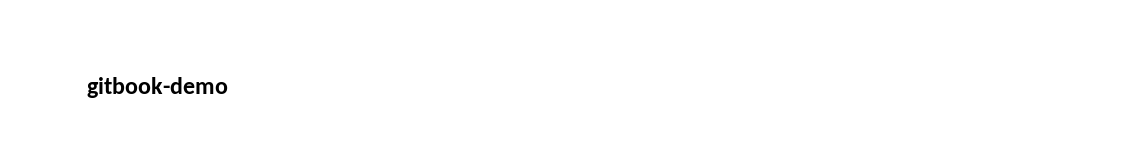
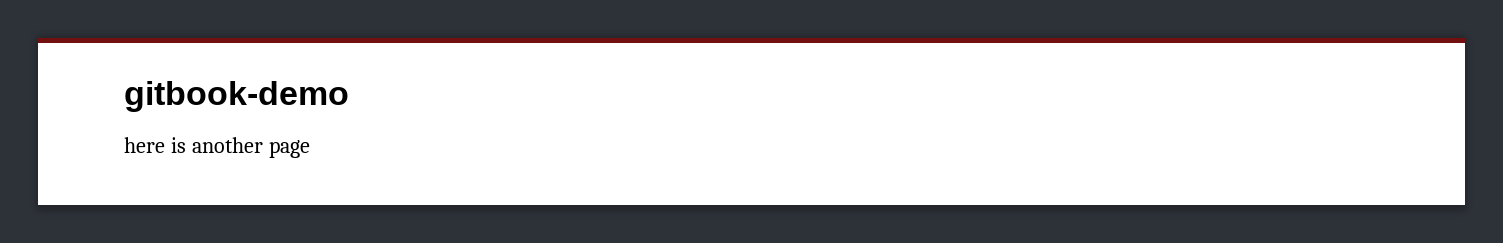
(228, 87) none -> [124,137,310,158] // here is another page

